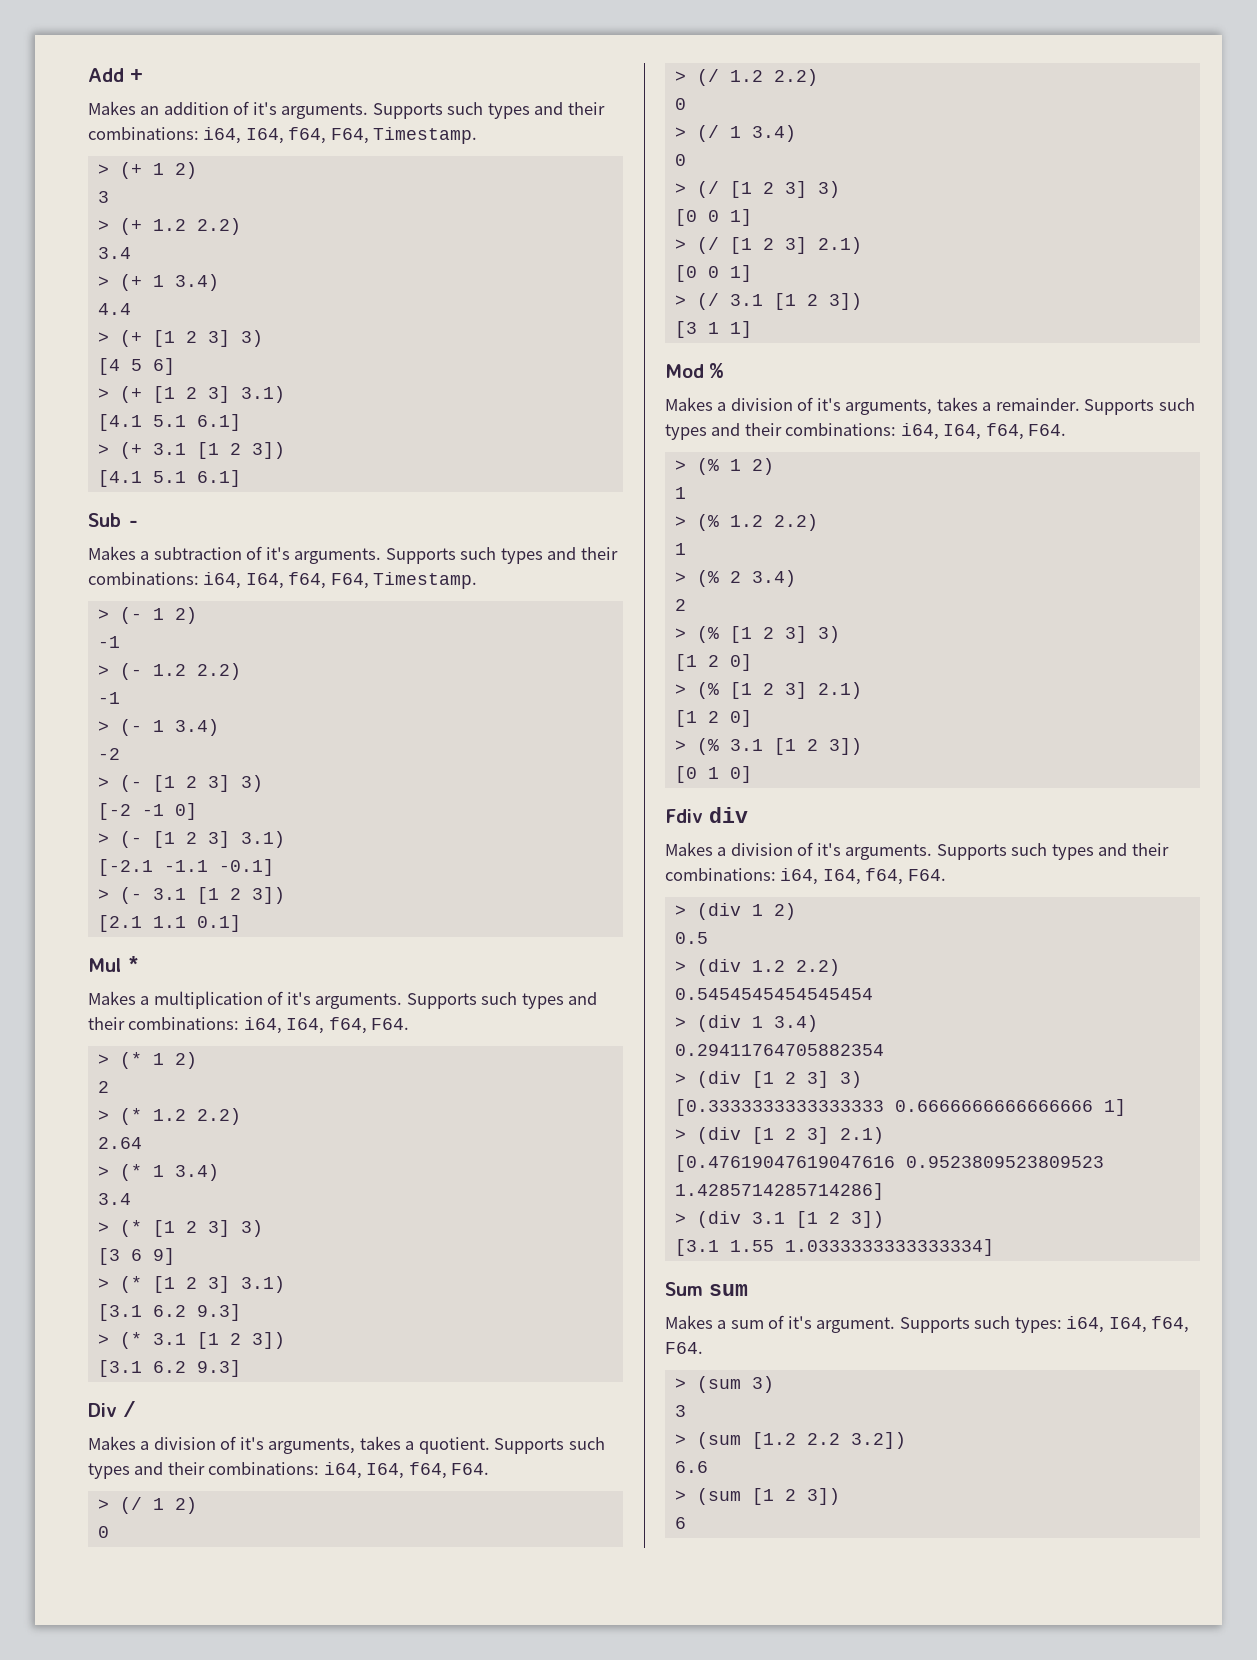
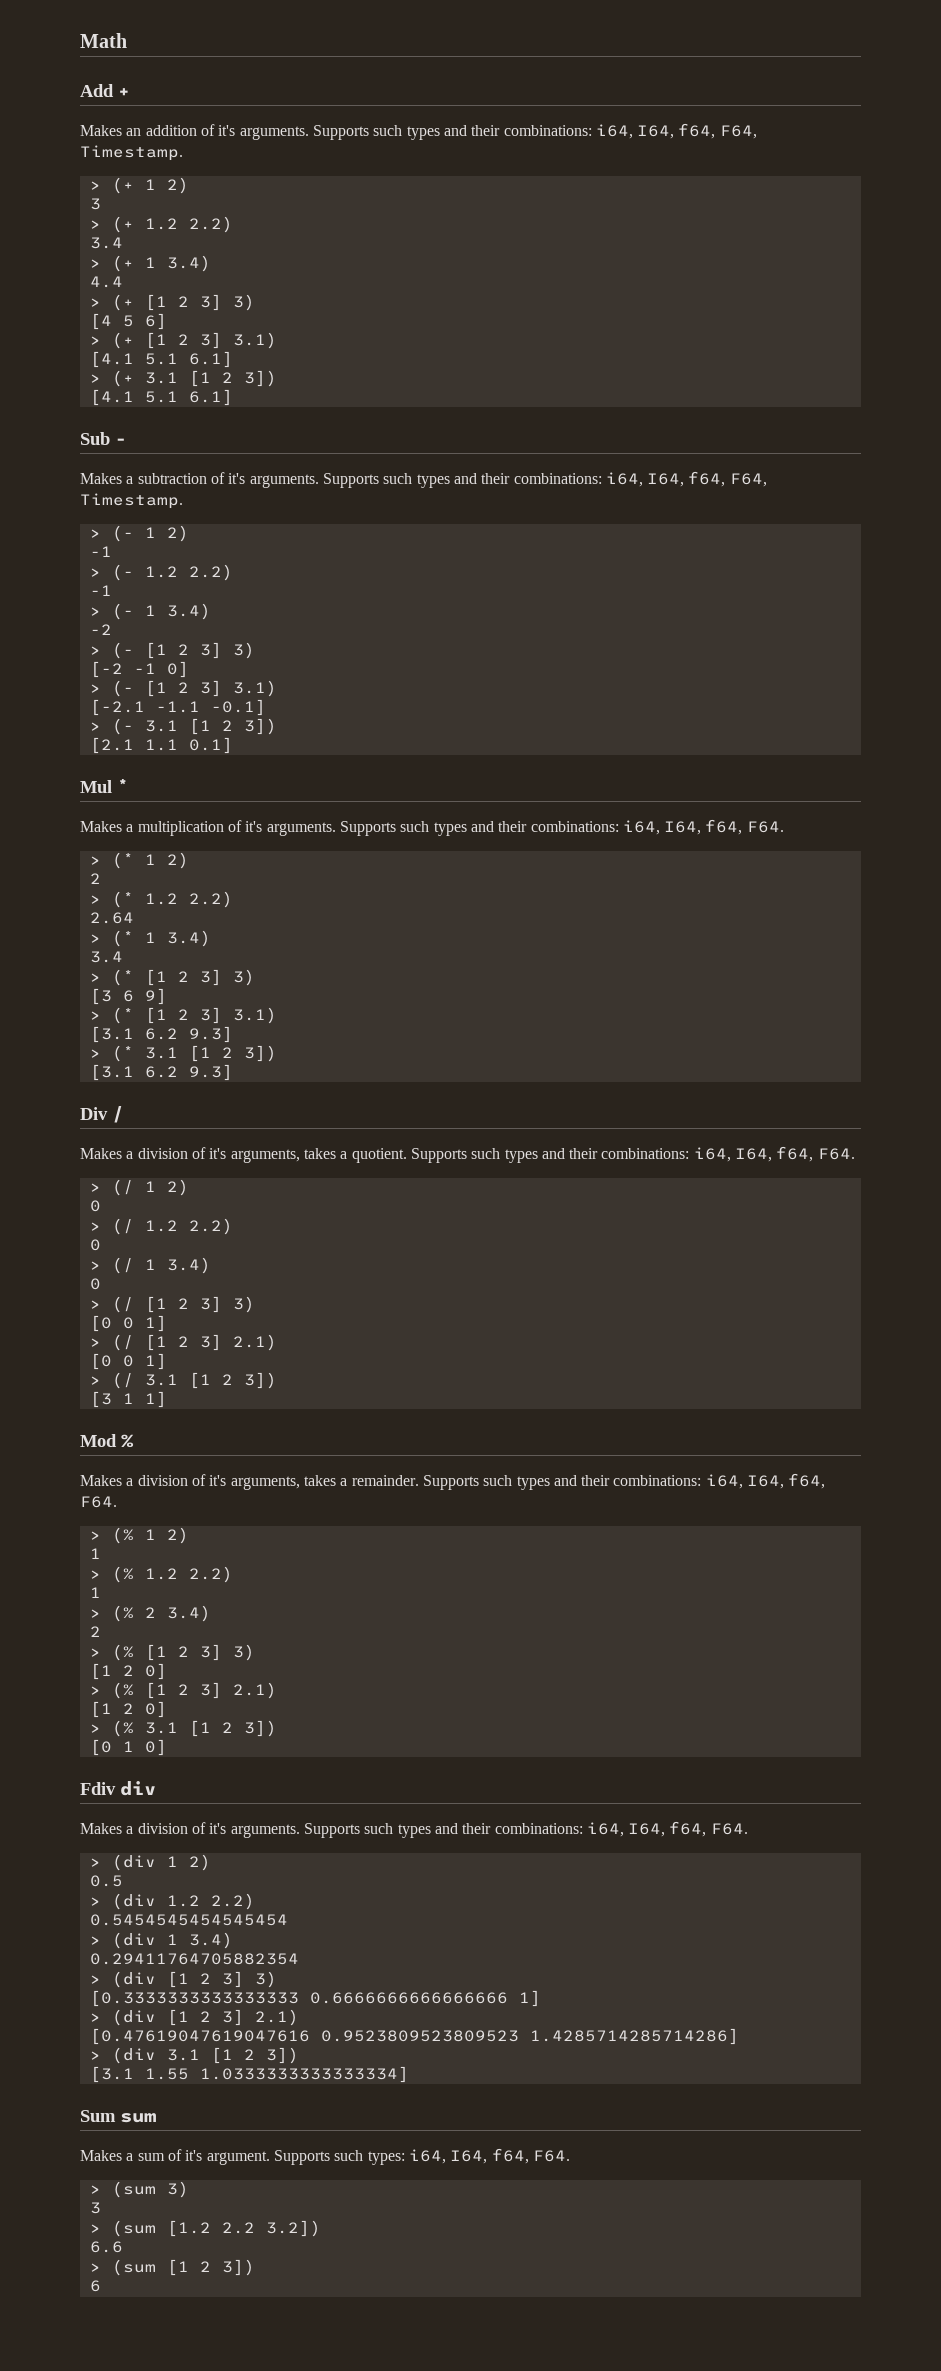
(88, 75) none -> [80,33,127,48] Math //

